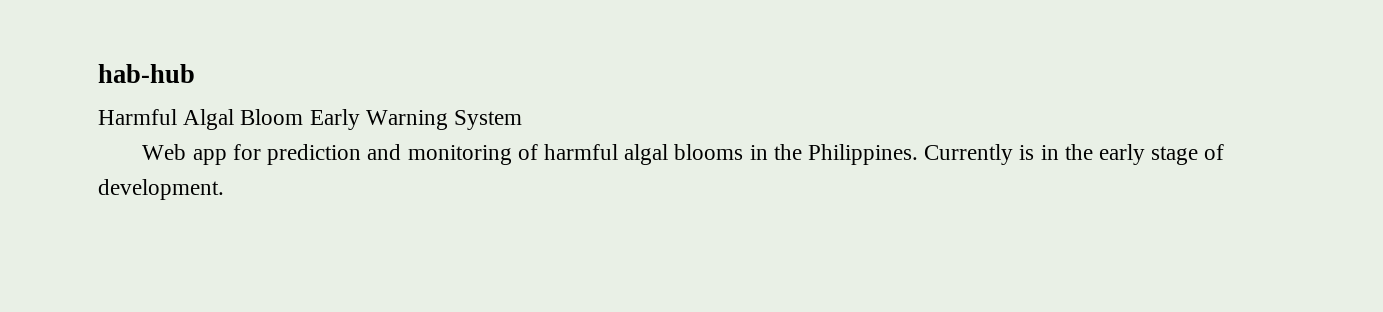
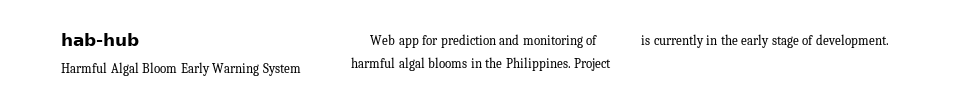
[924,144,1035,165] Currently is -> [574,58,612,71] [641,34,704,48] Project is currently

